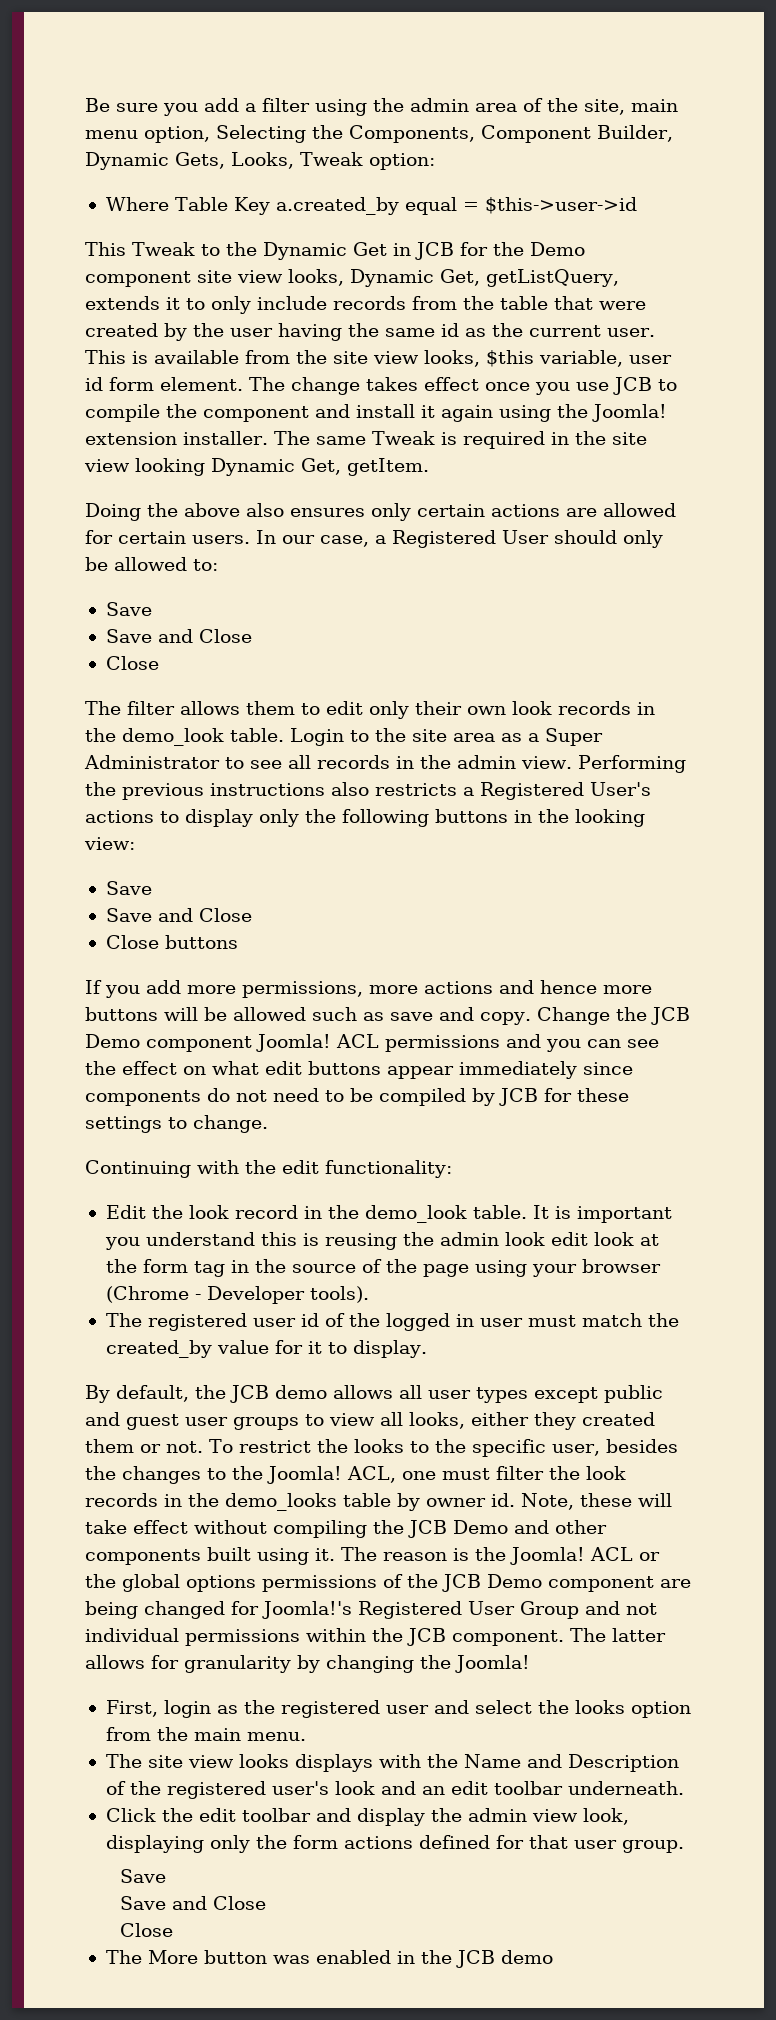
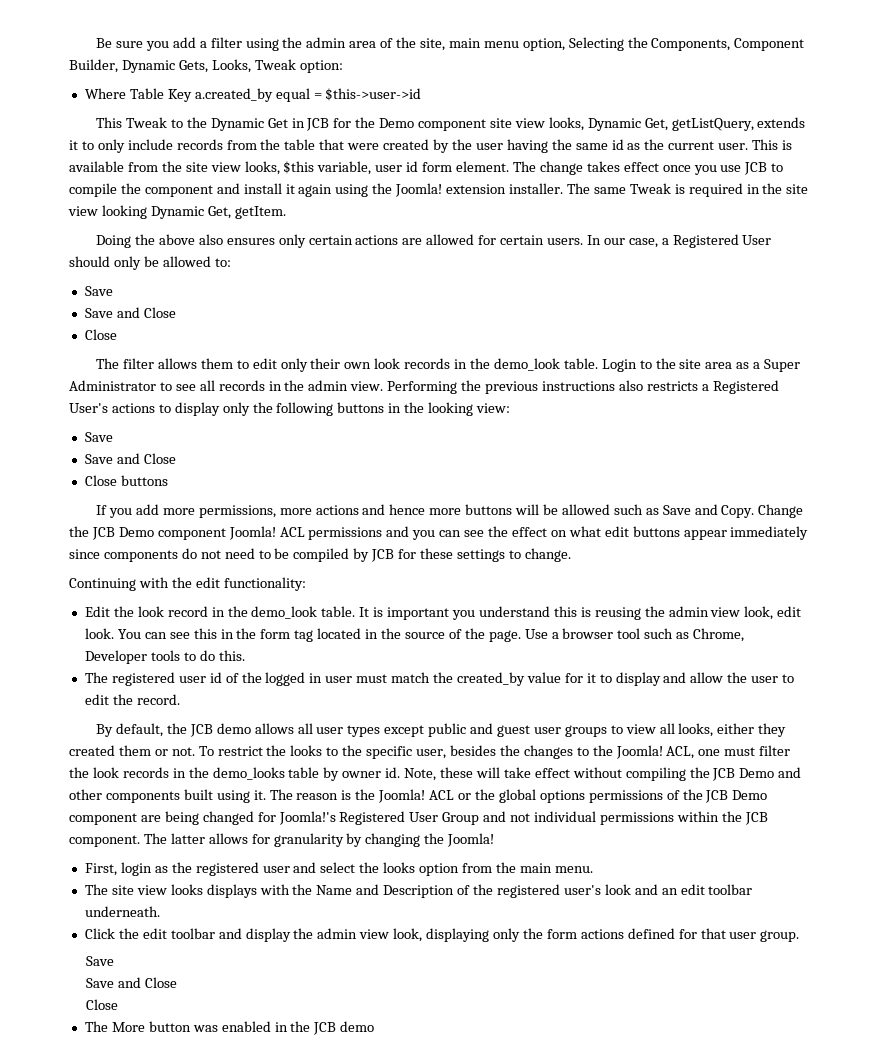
[390,1007,531,1025] save and copy. -> [662,504,755,518] Save and Copy.
[504,1232,659,1246] look edit look at -> [710,606,802,620] [84,628,234,639] view look, edit look. You can see this in
(225, 1269) none -> [317,628,362,639] located
[422,1259,661,1277] [105,1286,369,1304] page using your browser (Chrome - Developer tools). -> [488,628,745,642] [84,650,245,664] page. Use a browser tool such as Chrome, Developer tools to do this.
[352,1340,427,1358] display. -> [615,672,795,686] [84,694,180,705] display and allow the user to edit the record.

